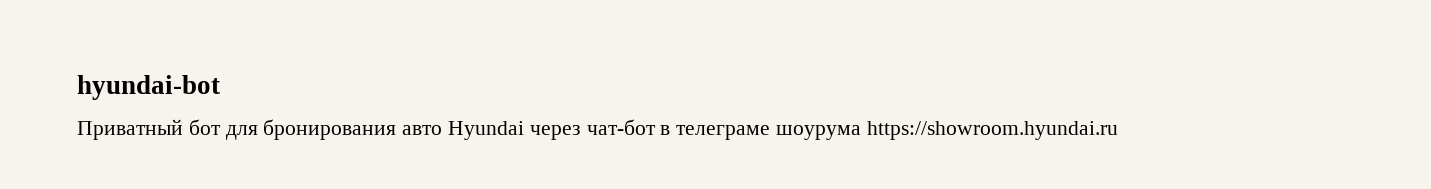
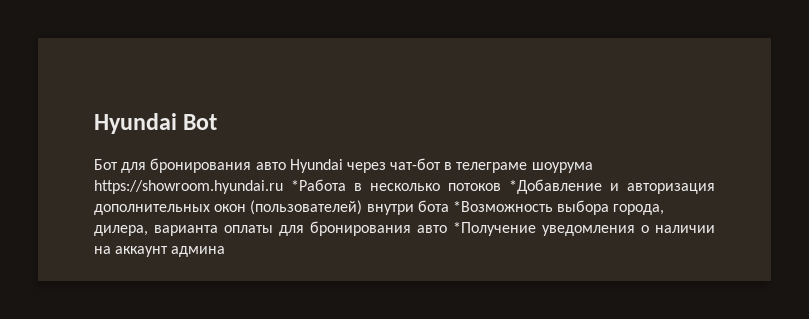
[77,75,220,100] [77,119,221,140] hyundai-bot // Приватный бот -> [94,113,218,134] [94,159,118,170] Hyundai Bot // Бот
(1118, 130) none -> [291,179,715,194] [94,200,665,215] [94,221,715,236] [94,246,226,257] *Работа в несколько потоков *Добавление и авторизация дополнительных окон (пользователей) внутри бота *Возможность выбора города, дилера, варианта оплаты для бронирования авто *Получение уведомления о наличии на аккаунт админа

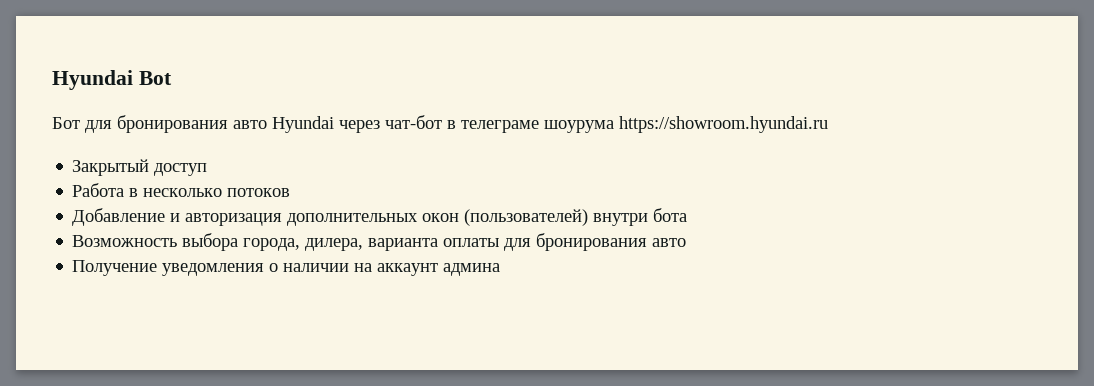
[291,179,346,191] *Работа -> [72,159,208,176] [72,183,125,197] // Закрытый доступ // Работа
[509,179,602,194] *Добавление -> [72,208,166,226] // Добавление
[452,201,553,212] *Возможность -> [72,235,178,247] // Возможность
[453,222,536,236] *Получение -> [72,260,158,276] // Получение

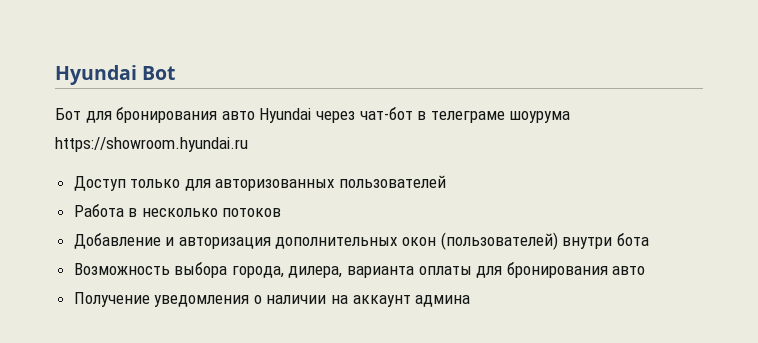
[72,159,208,176] Закрытый доступ -> [73,175,447,191] Доступ только для авторизованных пользователей

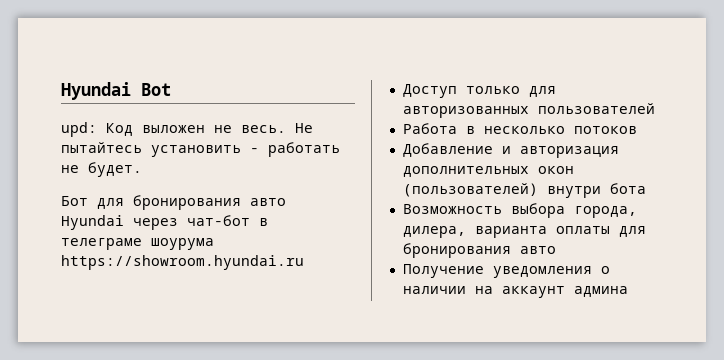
(176, 73) none -> [61,122,313,137] [61,142,340,157] [61,162,142,177] // upd: Код выложен не весь. Не пытайтесь установить - работать не будет.

